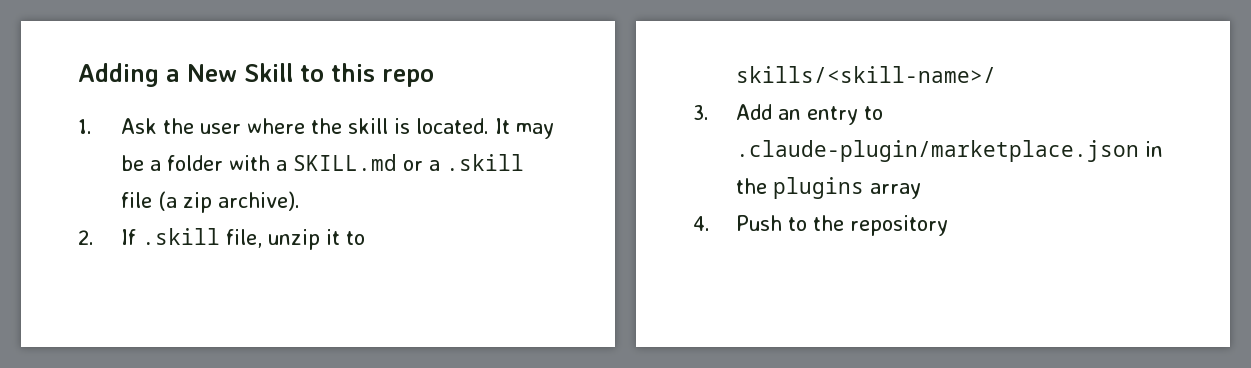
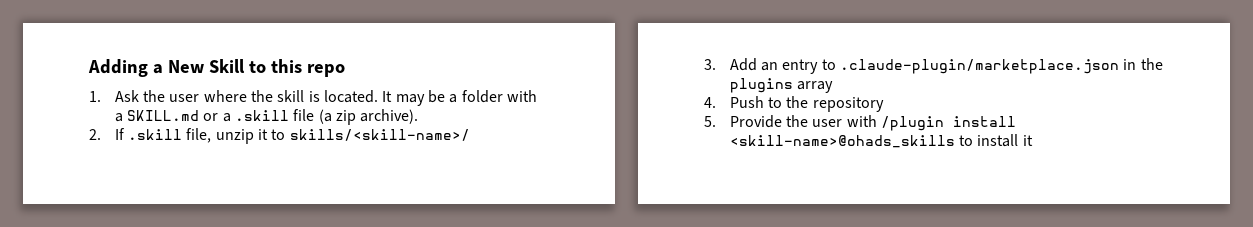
(949, 225) none -> [704,115,1017,131] [729,134,1033,148] // 5. Provide the user with /plugin install <skill-name>@ohads_skills to install it

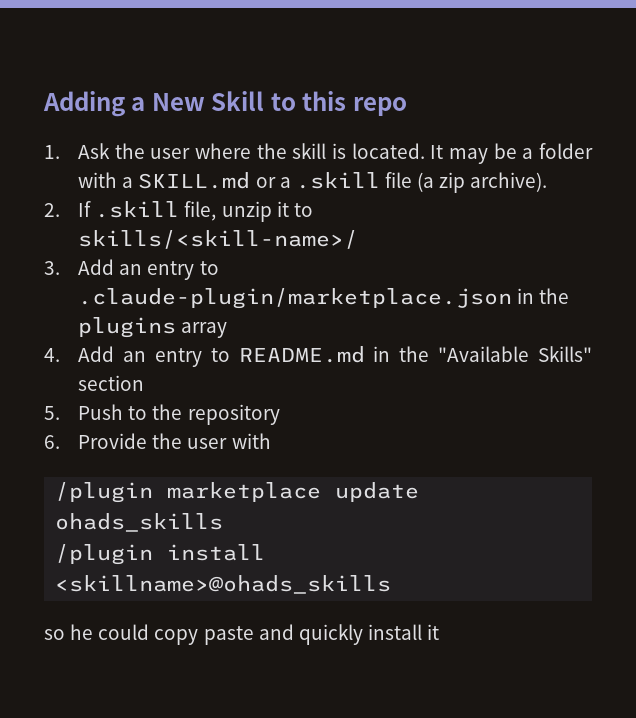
(716, 102) none -> [78,346,592,367] [78,375,145,391] [44,406,60,420] Add an entry to README.md in the "Available Skills" section // 5.
[704,116,716,127] 5. -> [44,435,60,449] 6.
[881,116,1017,131] [729,135,974,148] /plugin install <skill-name>@ohads_skills to -> [55,482,420,503] [55,513,224,532] [55,544,266,565] [55,575,392,594] [44,624,363,645] // /plugin marketplace update ohads_skills // /plugin install <skillname>@ohads_skills // so he could copy paste and quickly

